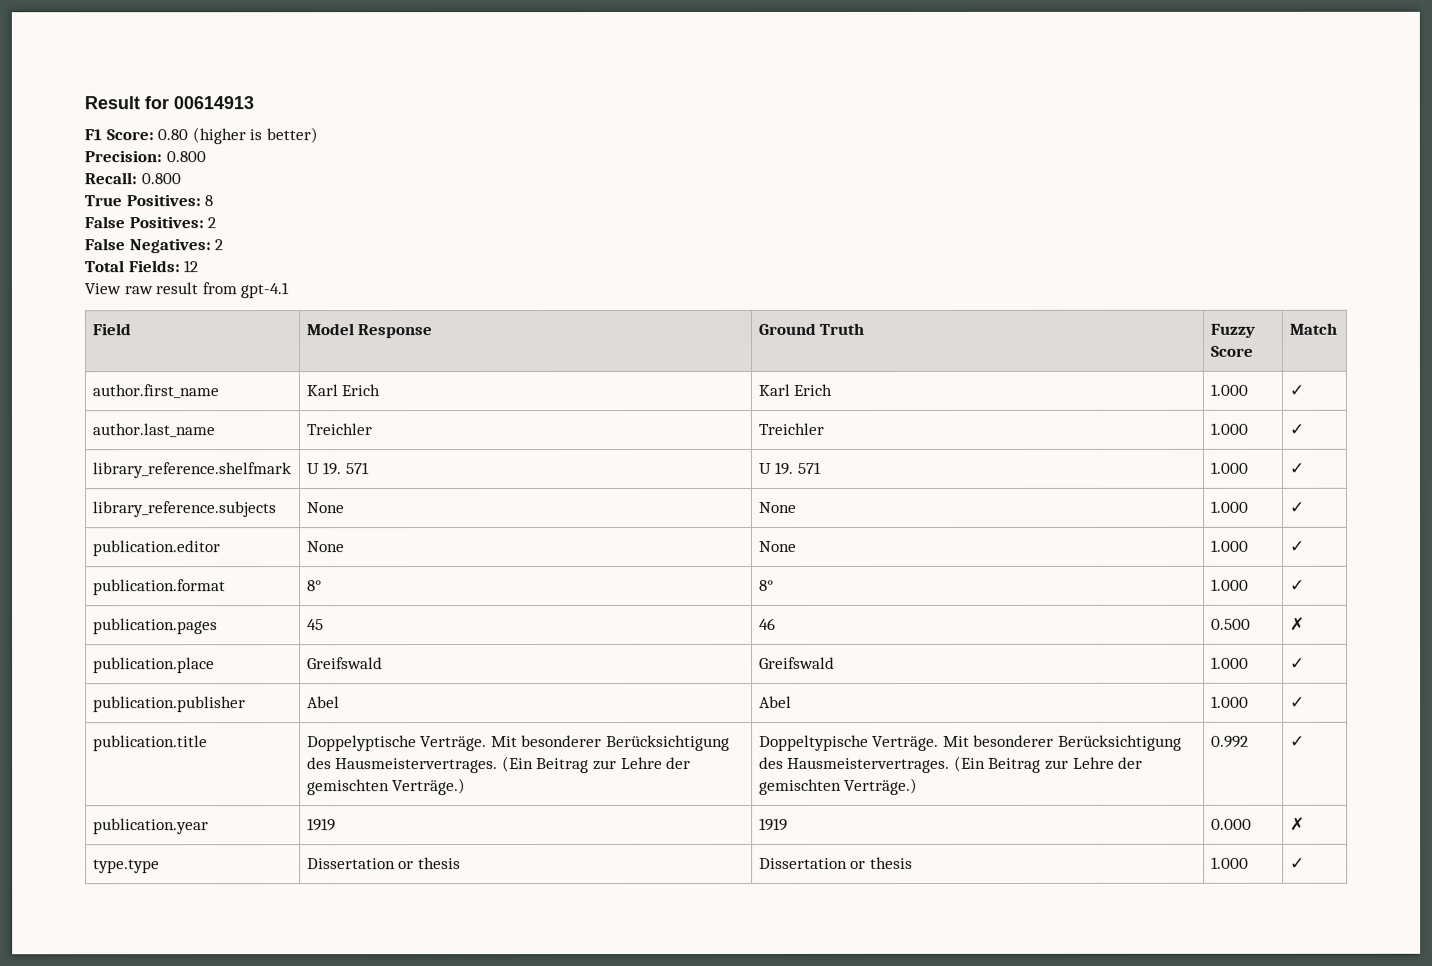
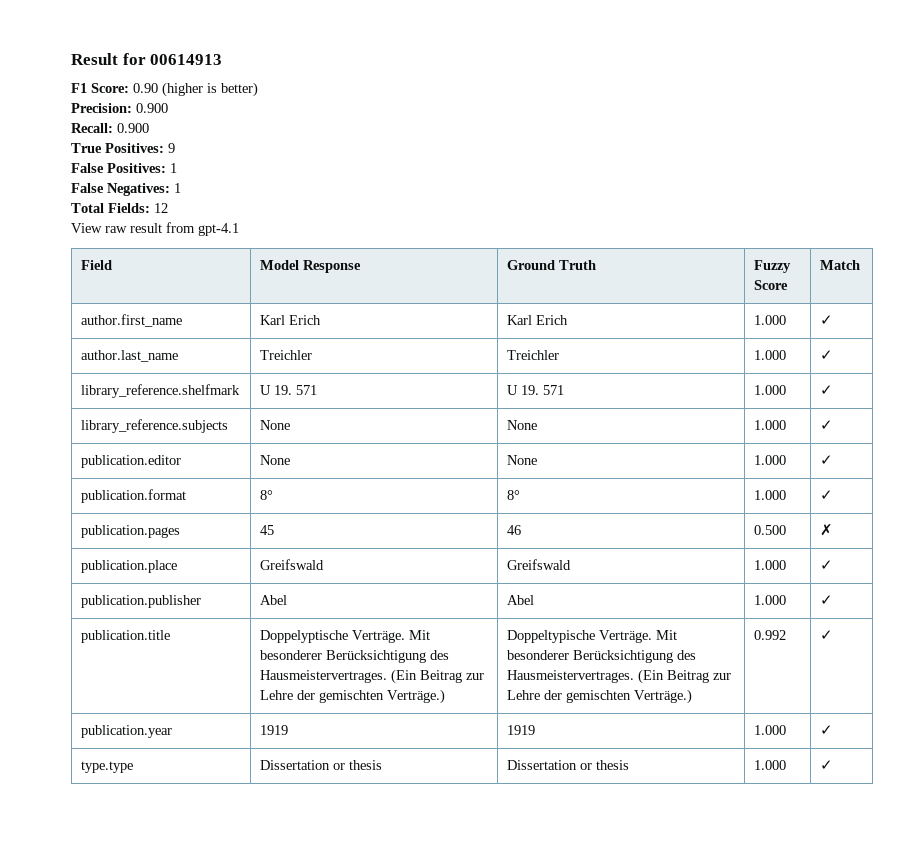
[157,129,189,141] 0.80 -> [133,83,158,93] 0.90
[165,151,206,163] 0.800 -> [136,103,168,113] 0.900
[140,173,181,185] 0.800 -> [117,123,149,133] 0.900
[204,195,214,207] 8 -> [168,143,175,153] 9
[207,217,217,229] 2 -> [170,163,177,173] 1
[214,239,224,251] 2 -> [174,183,181,193] 1
[1210,818,1252,830] [1289,816,1305,831] 0.000 | ✗ -> [754,725,787,735] [820,725,834,735] 1.000 | ✓

